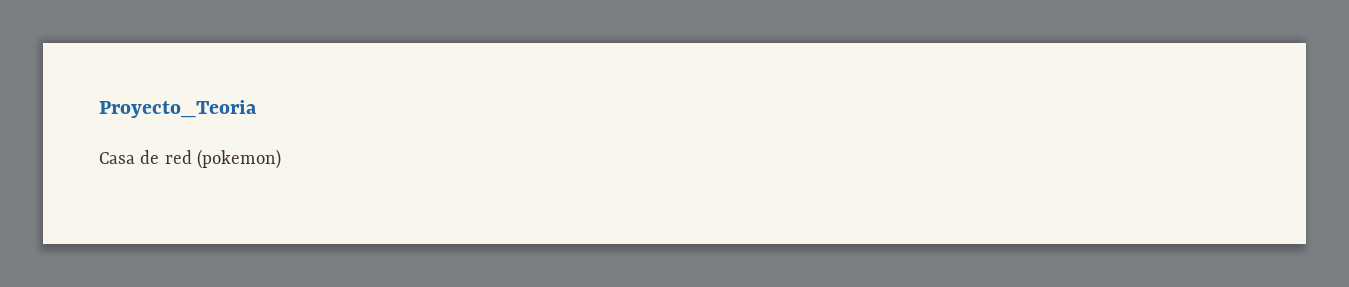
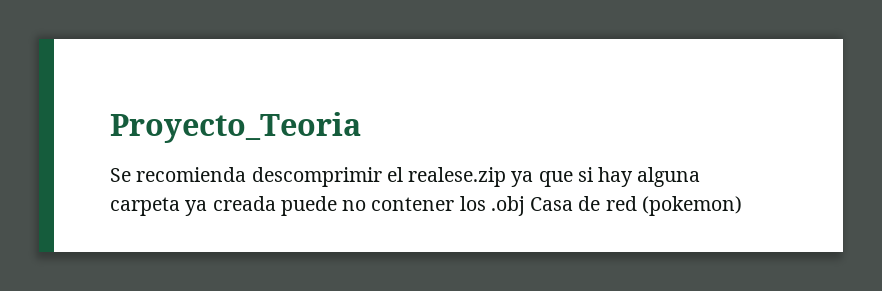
(257, 109) none -> [110,167,701,187] [110,196,525,216] Se recomienda descomprimir el realese.zip ya que si hay alguna carpeta ya creada puede no contener los .obj

